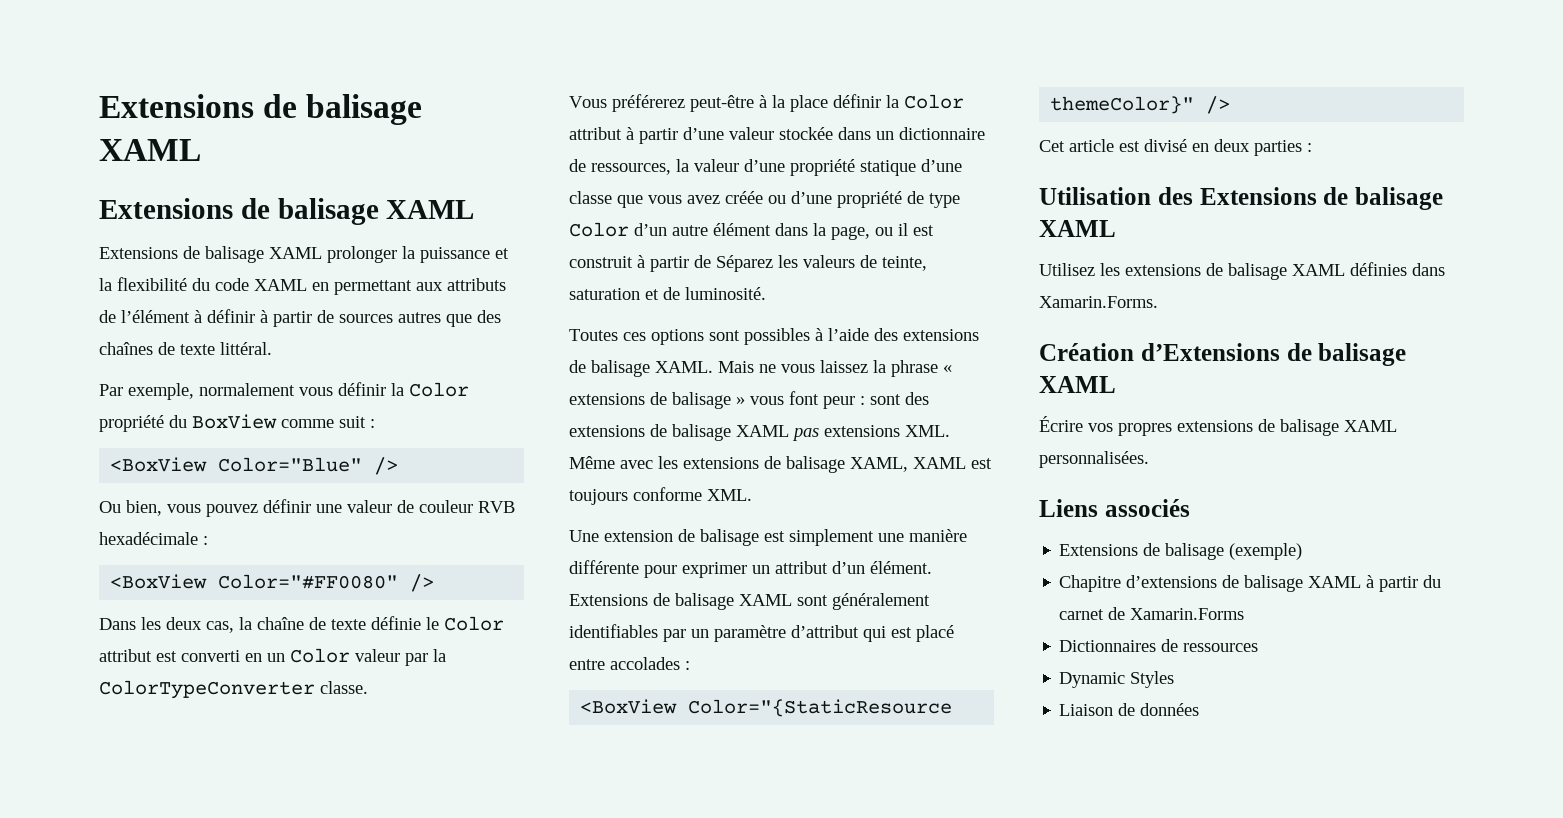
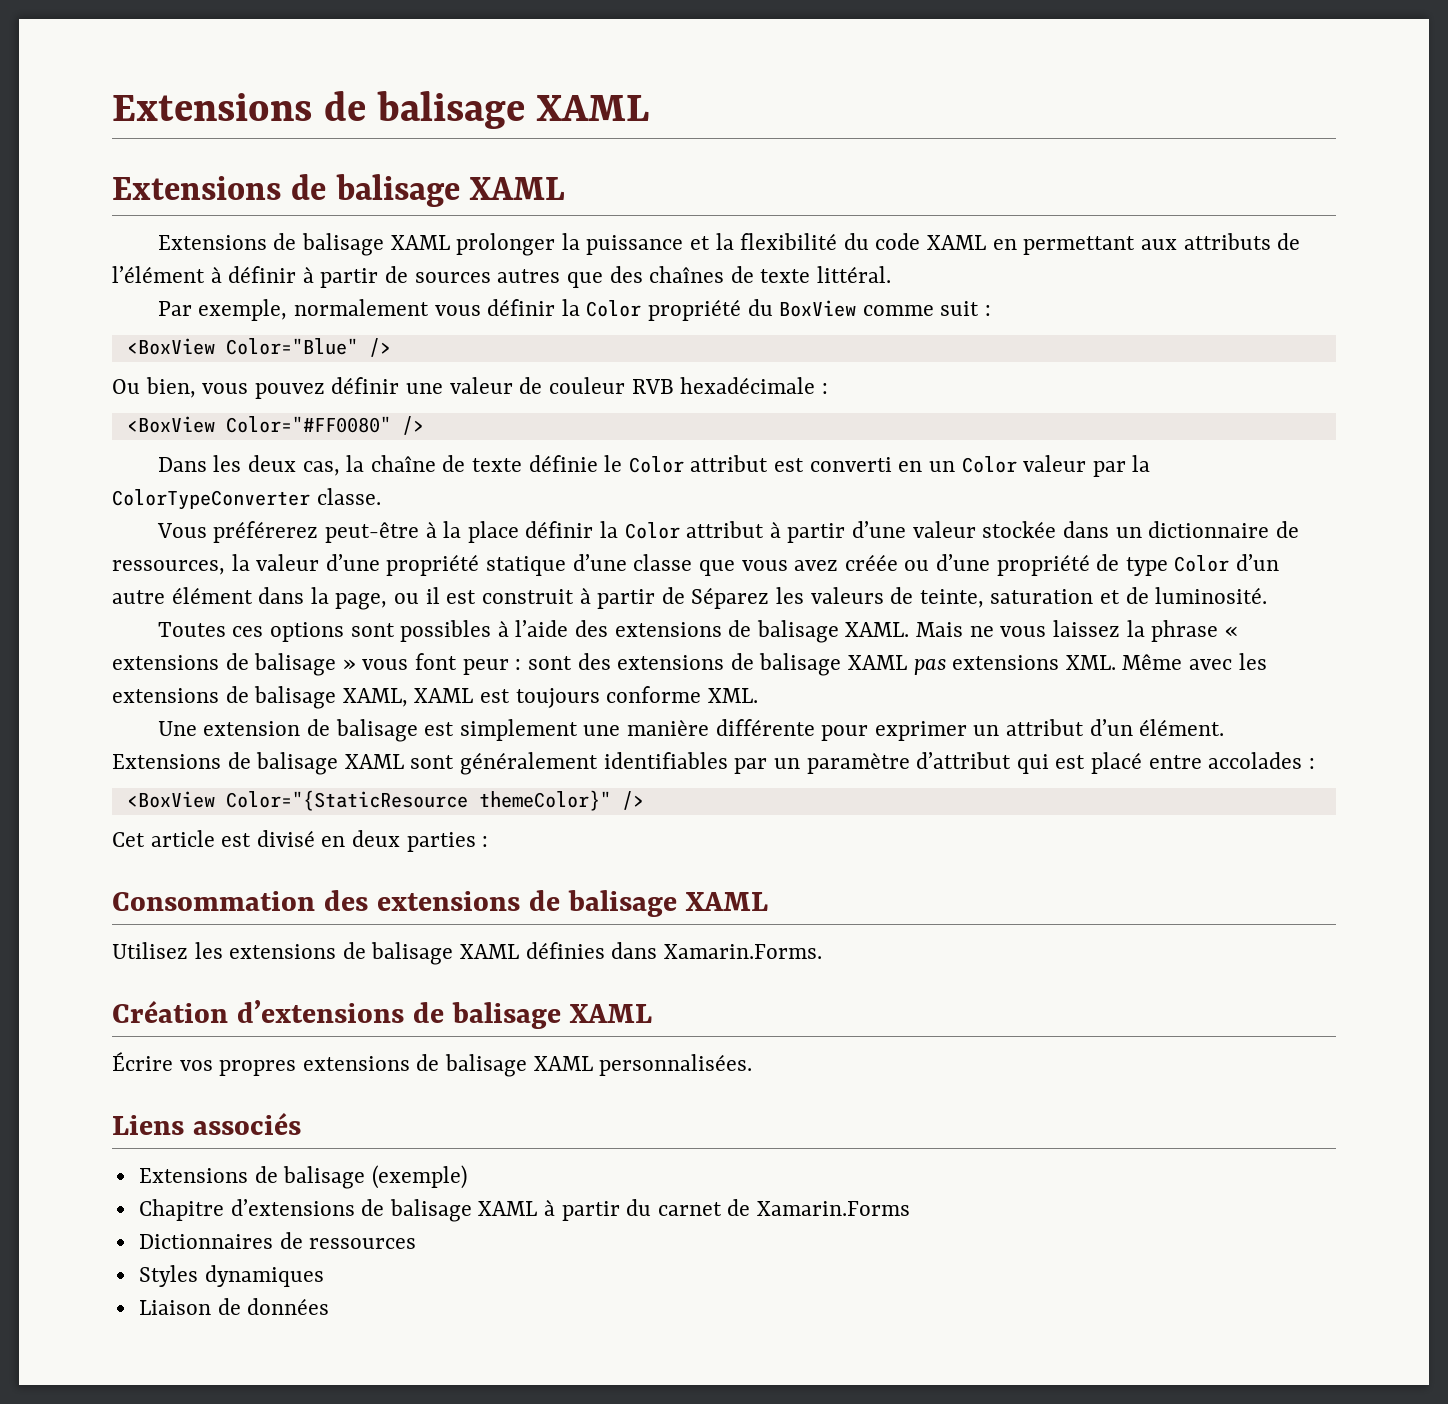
[1039,187,1317,205] Utilisation des Extensions -> [112,890,520,911] Consommation des extensions
[1140,343,1280,361] d’Extensions -> [236,1000,404,1023] d’extensions
[1059,672,1126,688] Dynamic -> (417, 1243) none
(1175, 679) none -> [204,1265,324,1287] dynamiques

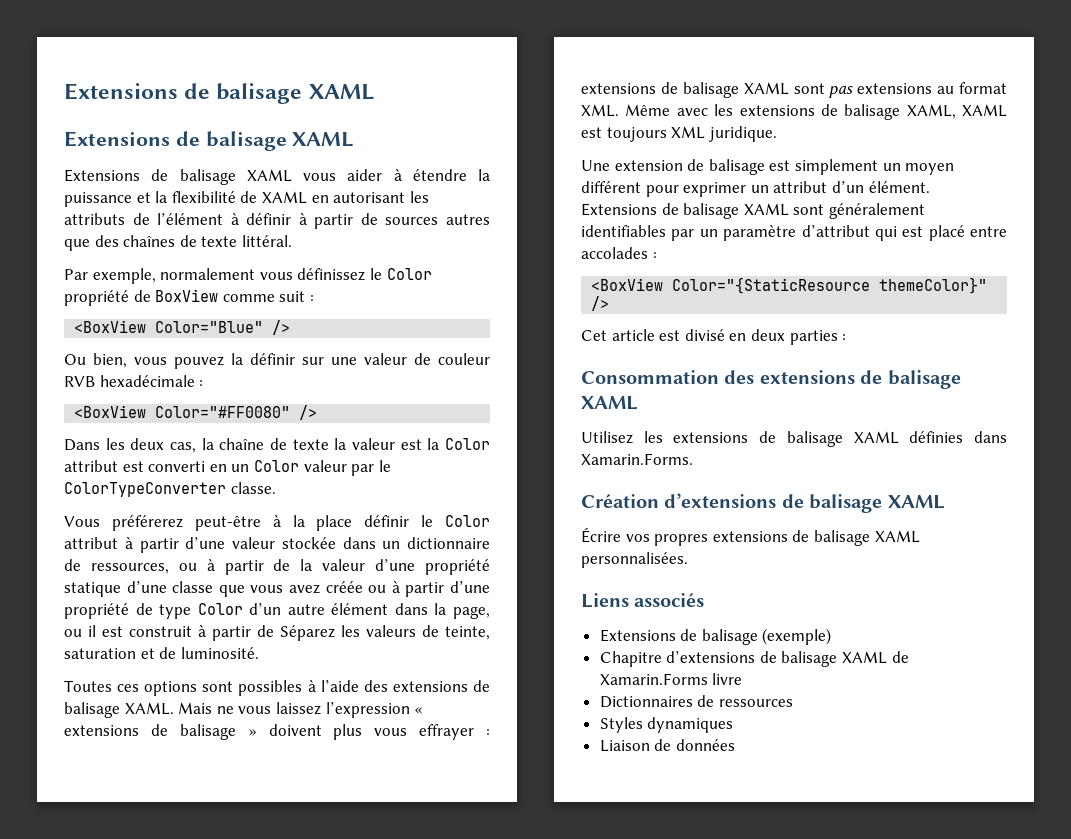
[456,233,556,256] prolonger -> [303,169,467,181] vous aider à étendre
[843,233,1177,255] du code XAML en permettant aux -> [240,191,429,204] de XAML en autorisant les
[487,299,580,316] définir la -> [297,268,382,281] définissez le
[747,299,773,316] du -> [133,290,151,302] de
[331,377,400,394] définir -> [231,353,324,365] la définir sur
[528,455,623,472] définie le -> [334,438,440,450] la valeur est la
[1132,455,1151,472] la -> [378,460,391,472] le
[599,521,618,538] la -> [421,515,434,527] le
(225, 567) none -> [178,559,291,575] ou à partir de
(930, 565) none -> [391,581,445,597] à partir
[1126,620,1219,642] la phrase -> [325,702,410,718] l’expression
[362,653,907,676] vous font peur : sont des extensions de balisage XAML -> [268,724,490,740] [581,82,825,98] doivent plus vous effrayer : extensions de balisage XAML sont
(1060, 662) none -> [937,82,1007,94] au format
[606,686,758,703] conforme XML. -> [671,126,777,142] XML juridique.
[583,719,815,736] une manière différente -> [882,163,955,175] [581,181,641,193] un moyen différent
[544,1199,722,1221] à partir du carnet -> (888, 657) none
(911, 1208) none -> [712,673,743,685] livre

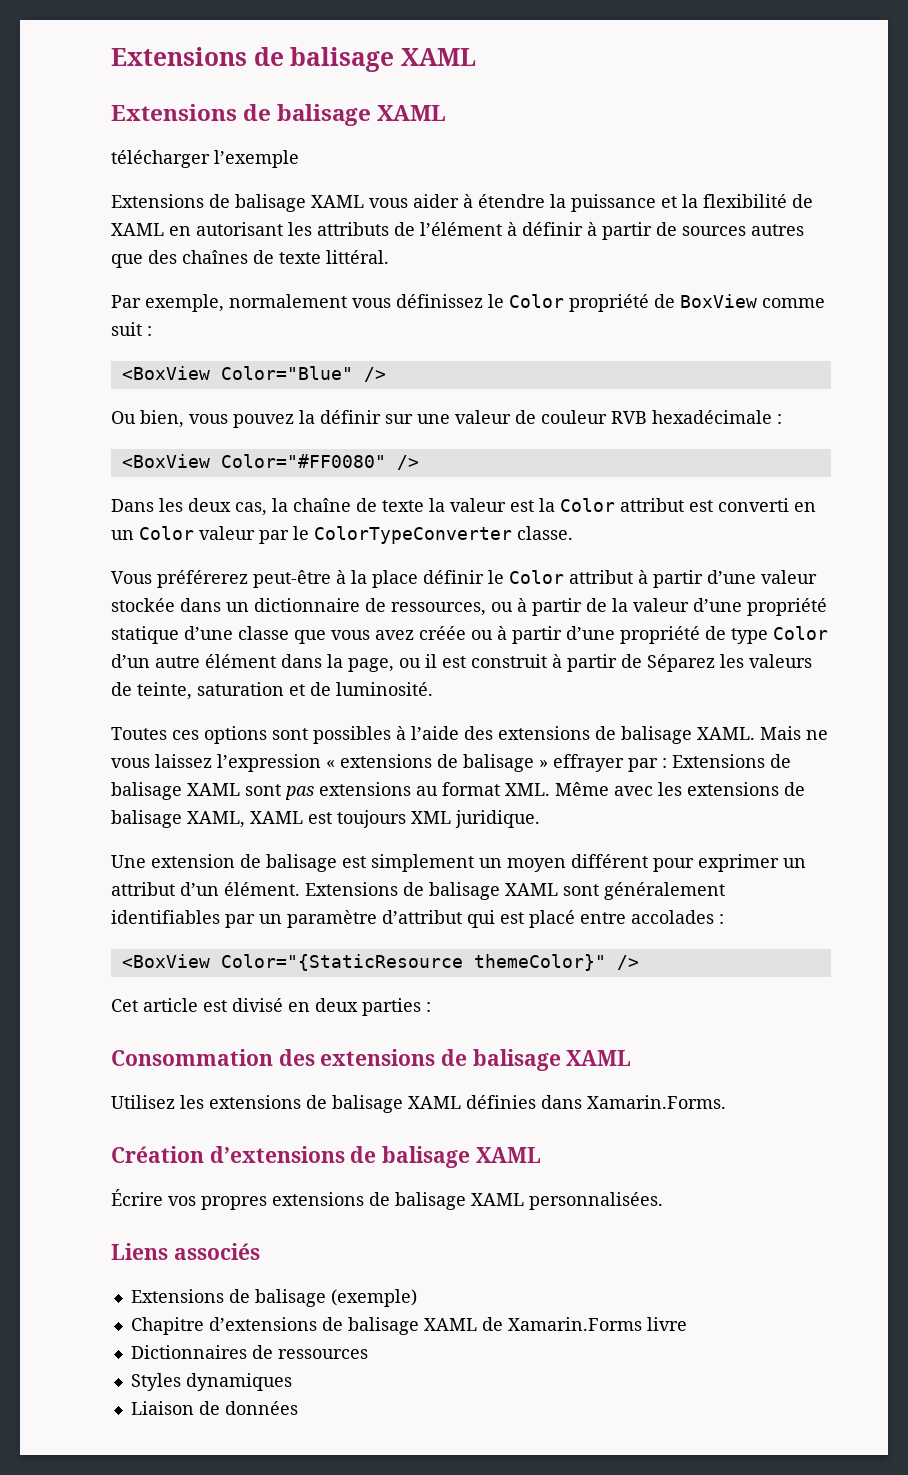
[64,83,375,104] [64,131,355,151] Extensions de balisage XAML // Extensions de balisage XAML -> [111,47,476,72] [111,104,447,126] [111,150,299,168] Extensions de balisage XAML // Extensions de balisage XAML // télécharger l’exemple
[268,724,490,740] [581,83,656,94] doivent plus vous effrayer : extensions -> [553,754,765,772] effrayer par : Extensions

